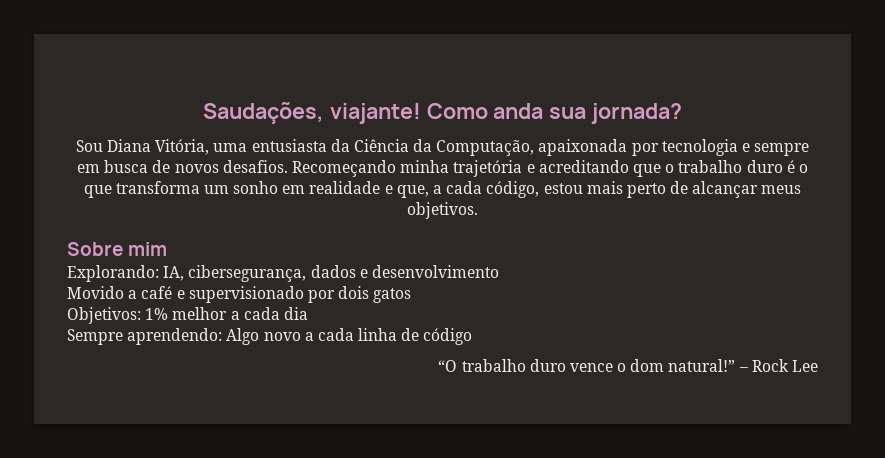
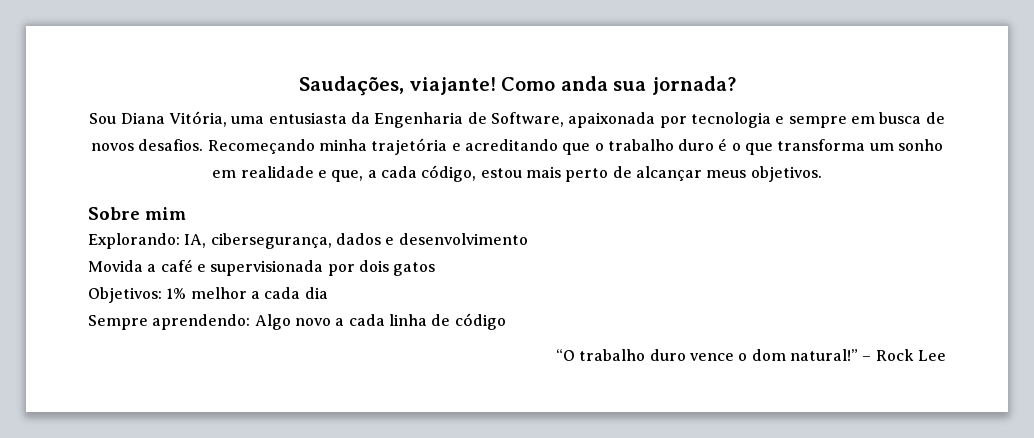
[353,139,535,156] Ciência da Computação, -> [374,112,564,128] Engenharia de Software,
[67,286,124,299] Movido -> [88,260,143,272] Movida
[188,286,304,303] supervisionado -> [210,260,324,276] supervisionada

